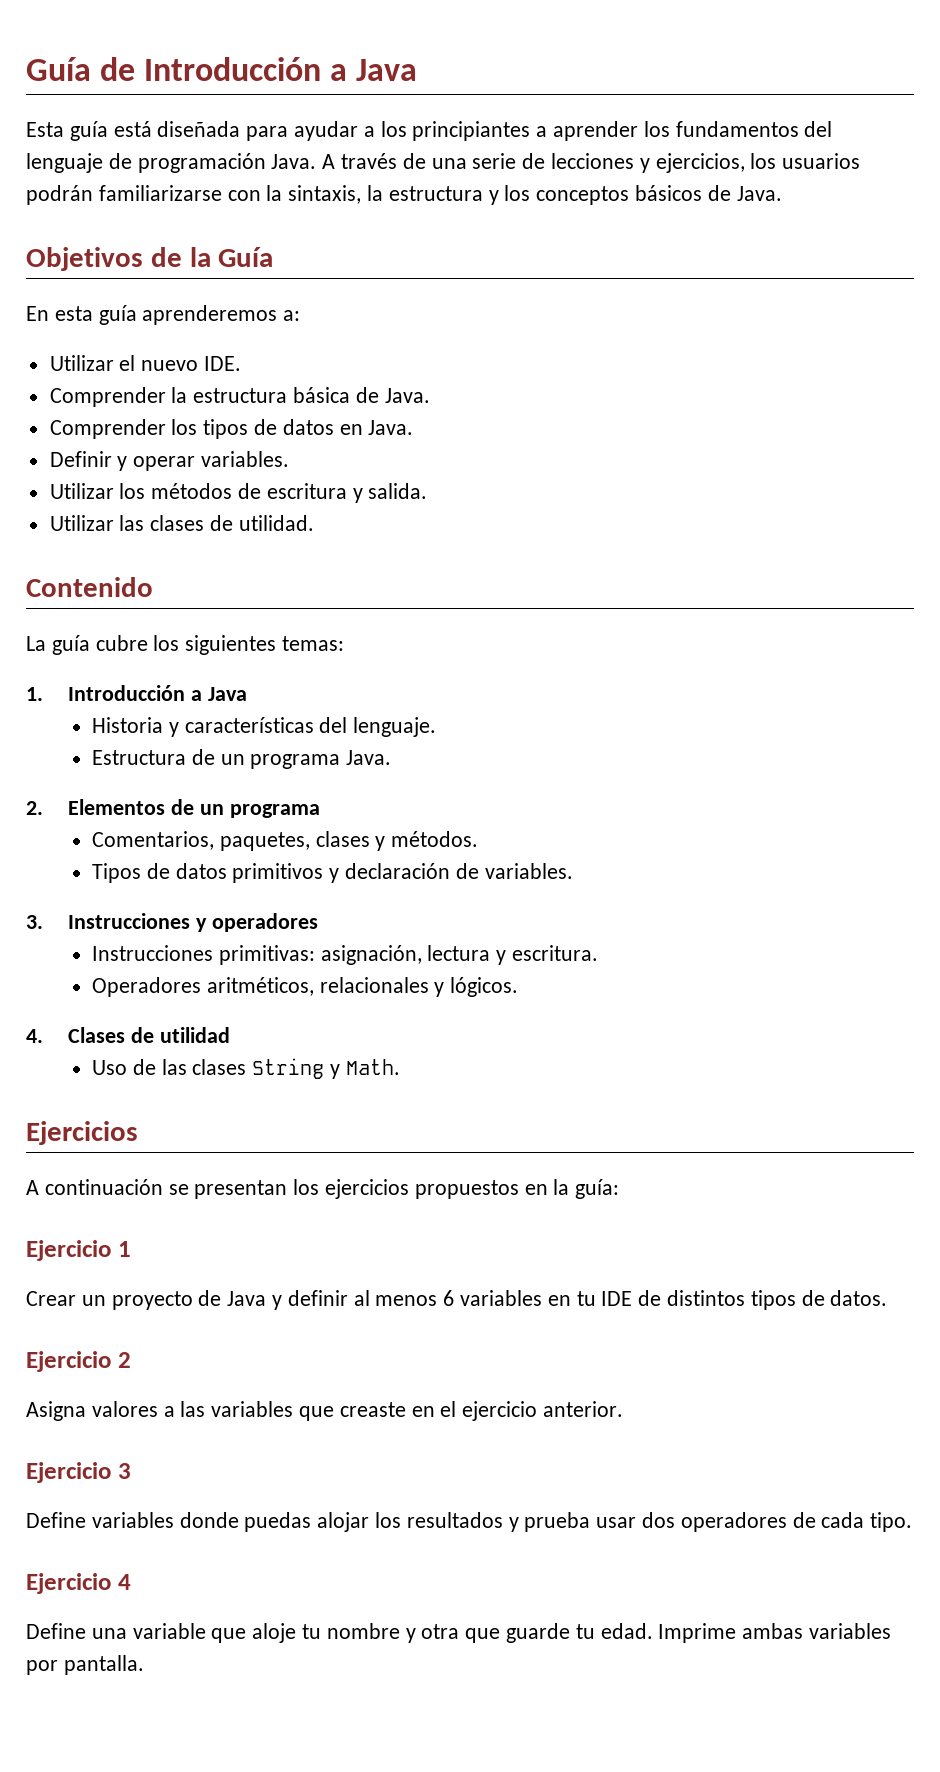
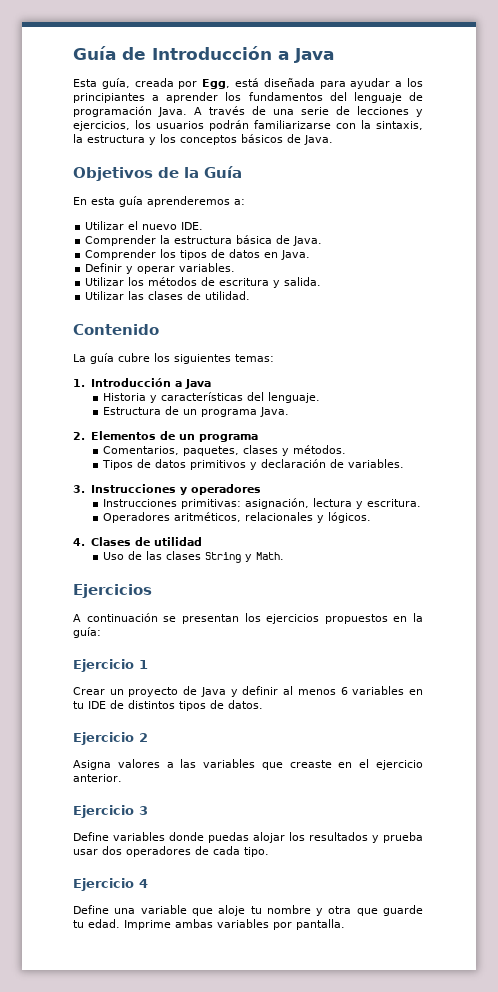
[69,121,108,141] guía -> [101,78,231,89] guía, creada por Egg,

